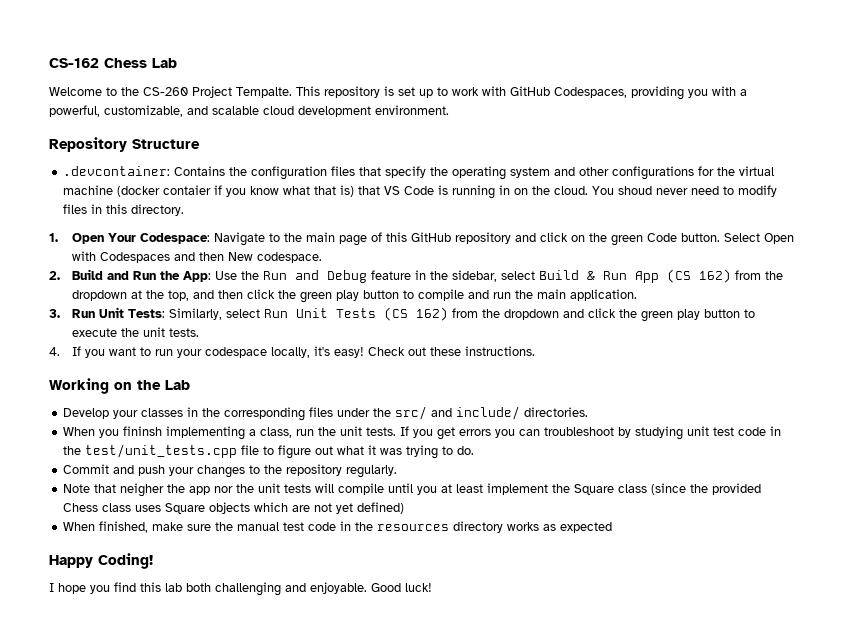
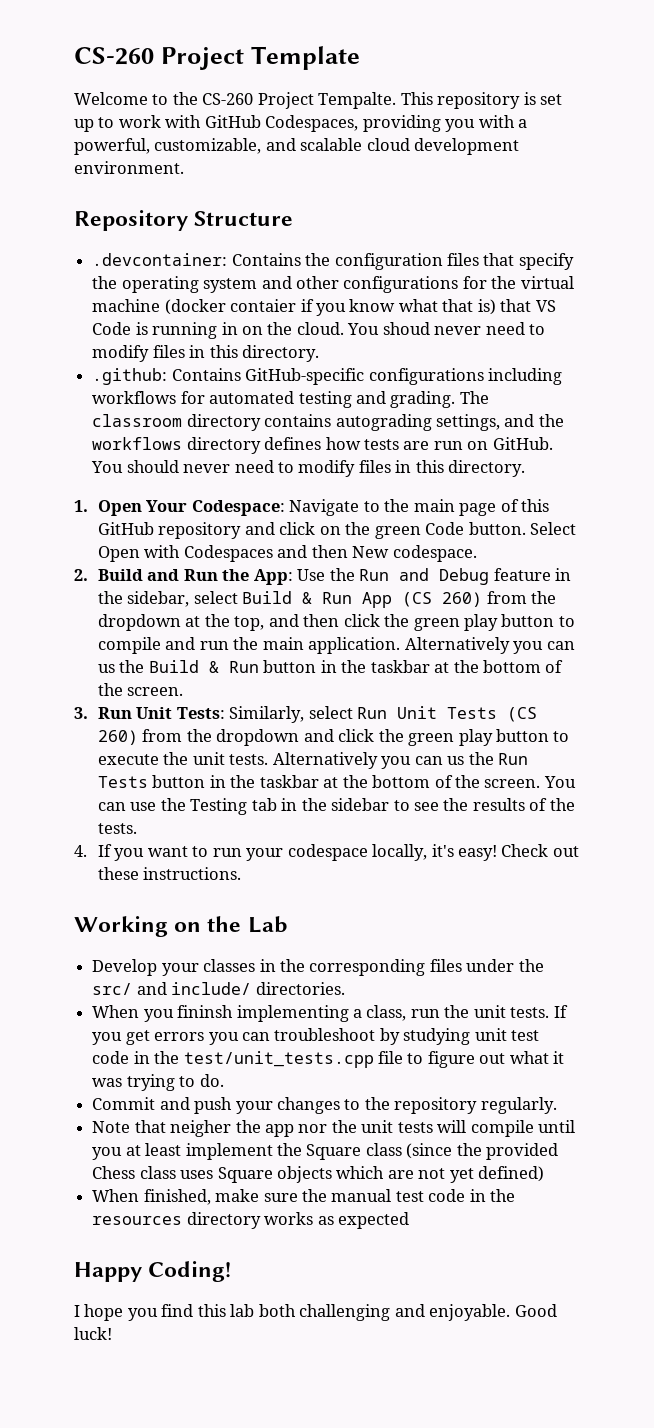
[49,58,177,68] CS-162 Chess Lab -> [74,46,360,70] CS-260 Project Template
(185, 210) none -> [92,368,562,385] [92,391,489,408] [92,414,564,431] [92,437,553,454] [91,460,526,477] // .github: Contains GitHub-specific configurations including workflows for automated testing and grading. The classroom directory contains autograding settings, and the workflows directory defines how tests are run on GitHub. You should never need to modify files in this directory.
[699,269,732,283] 162) -> [442,592,483,607] 260)
(638, 295) none -> [404,637,575,654] [97,660,564,673] [97,683,184,696] Alternatively you can us the Build & Run button in the taskbar at the bottom of the screen.
[416,307,449,321] 162) -> [97,730,138,745] 260)
(200, 332) none -> [272,752,528,769] [97,775,576,788] [97,798,575,815] [97,823,137,834] Alternatively you can us the Run Tests button in the taskbar at the bottom of the screen. You can use the Testing tab in the sidebar to see the results of the tests.

